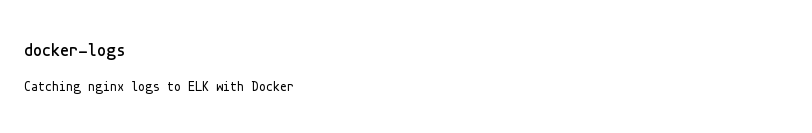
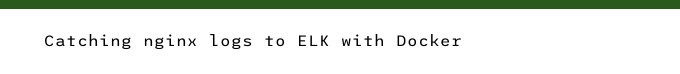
[24,43,126,60] docker-logs // -> (44, 42) none

